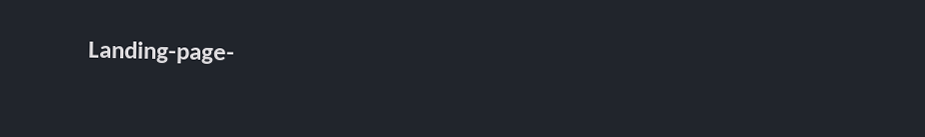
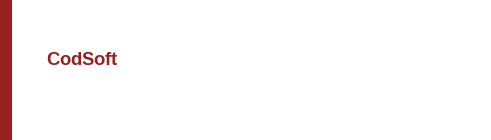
[88,40,235,65] Landing-page- -> [47,52,117,65] CodSoft

